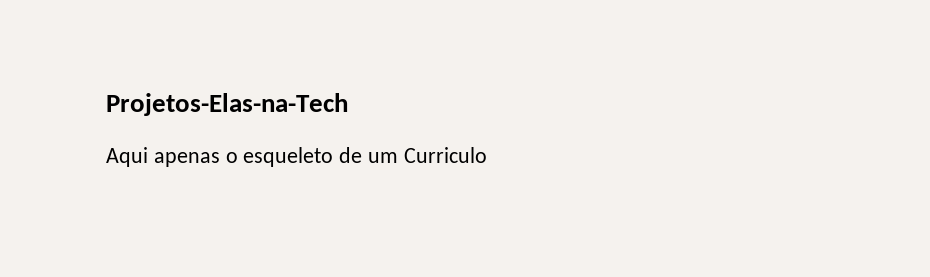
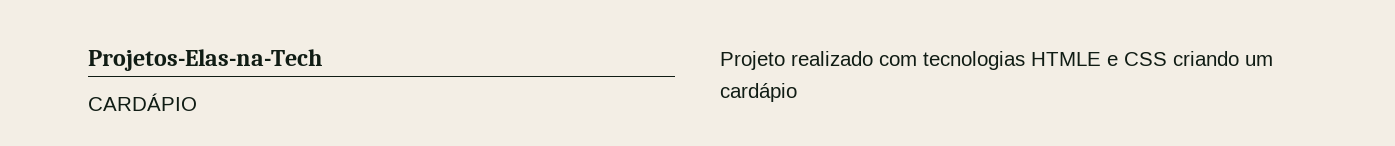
[106,147,487,167] Aqui apenas o esqueleto de um Curriculo -> [88,93,197,111] [720,51,1273,70] [720,83,797,102] CARDÁPIO // Projeto realizado com tecnologias HTMLE e CSS criando um cardápio

